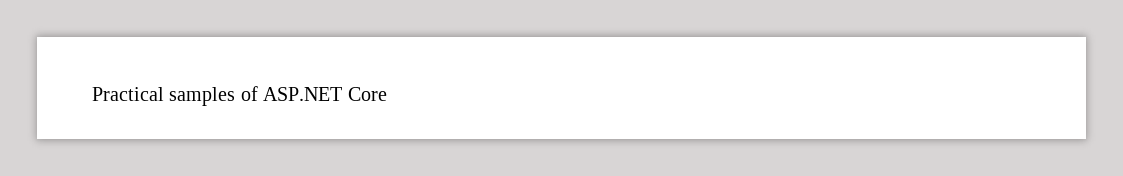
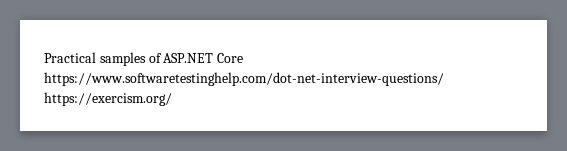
(387, 94) none -> [44,72,444,86] [44,92,172,106] https://www.softwaretestinghelp.com/dot-net-interview-questions/ https://exercism.org/

